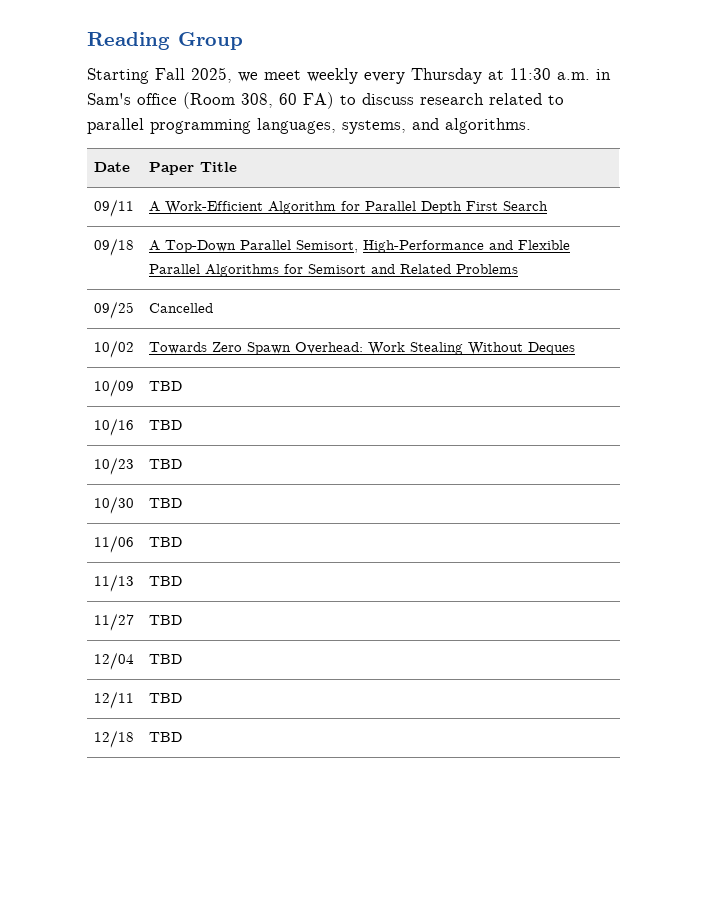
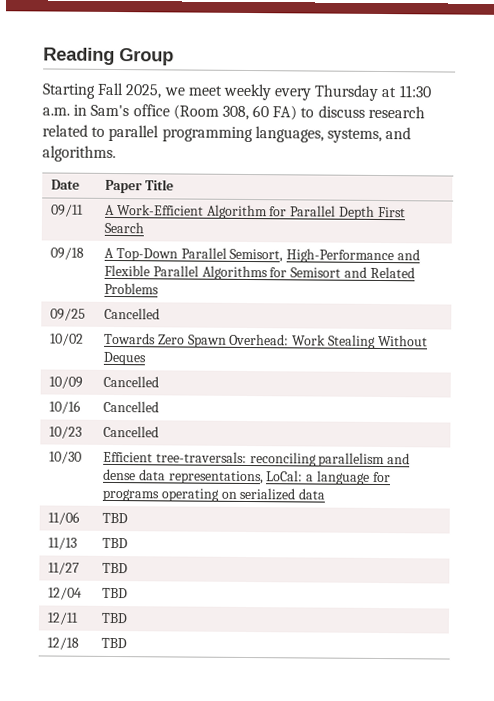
[149,381,183,391] TBD -> [103,375,160,388] Cancelled
[149,420,183,430] TBD -> [103,400,160,413] Cancelled
[149,459,183,469] TBD -> [103,425,160,438] Cancelled
[149,498,183,508] TBD -> [103,451,411,468] [103,468,391,485] [102,487,326,502] Efficient tree-traversals: reconciling parallelism and dense data representations, LoCal: a language for programs operating on serialized data

